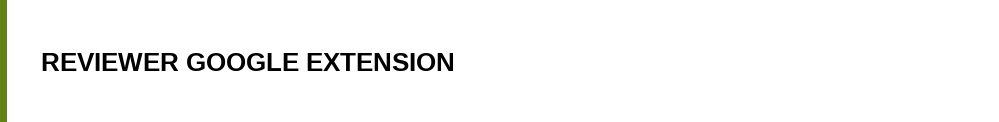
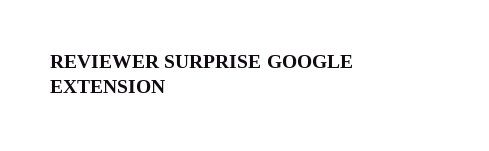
(179, 62) none -> [164,55,262,68] SURPRISE

